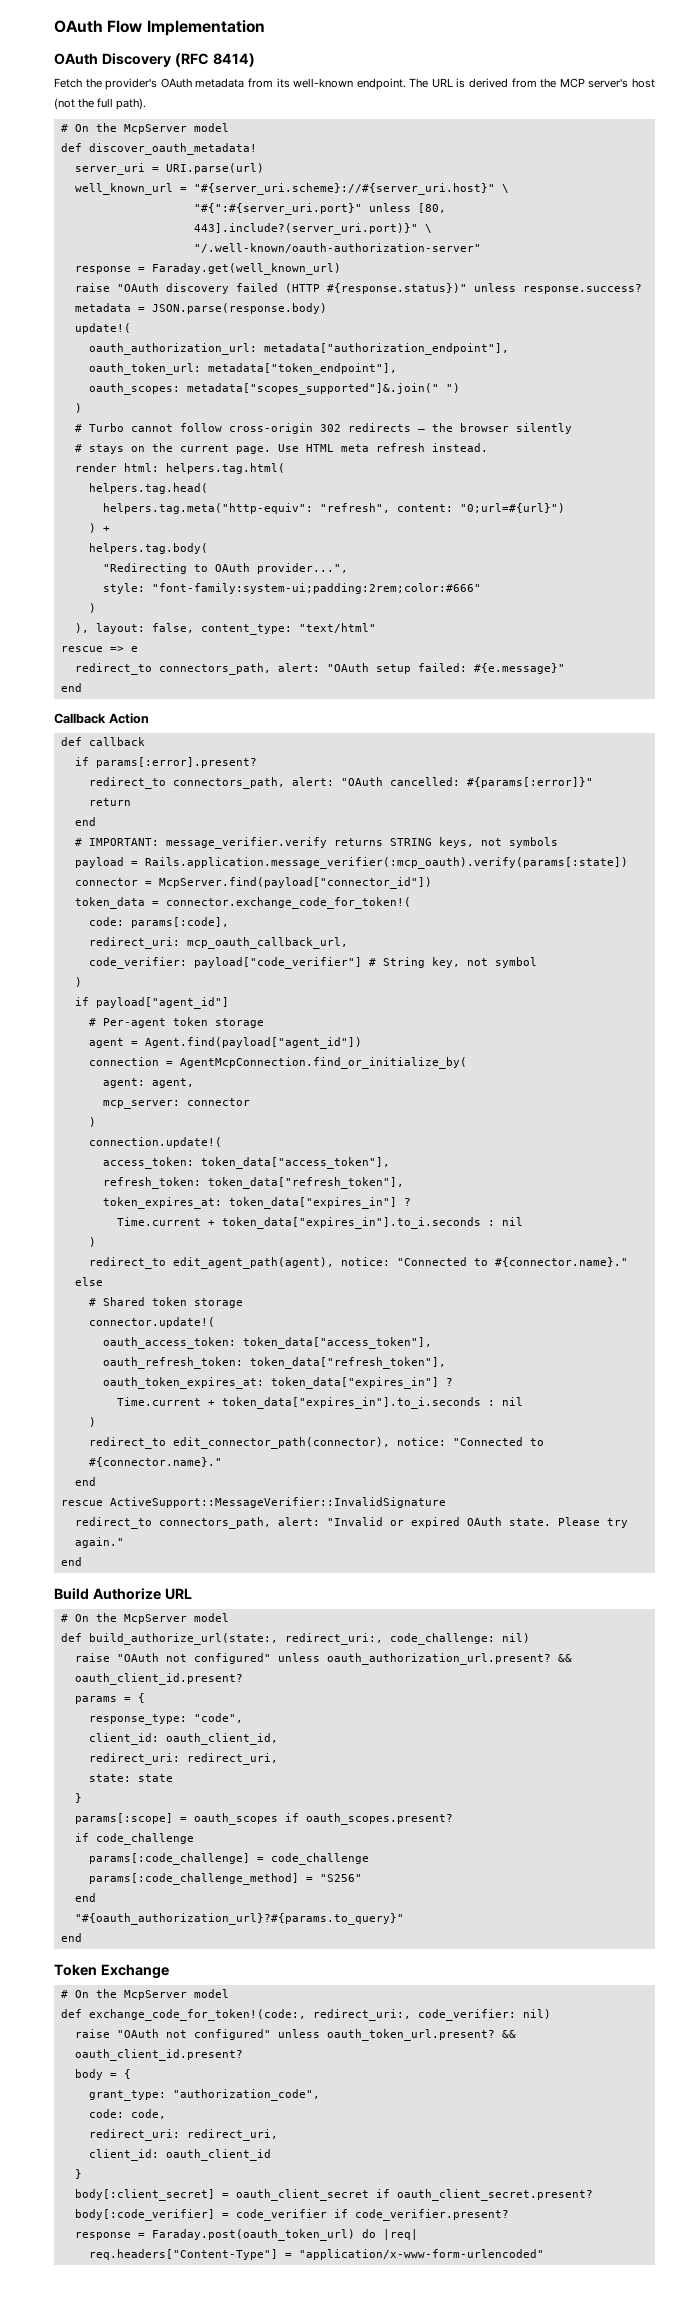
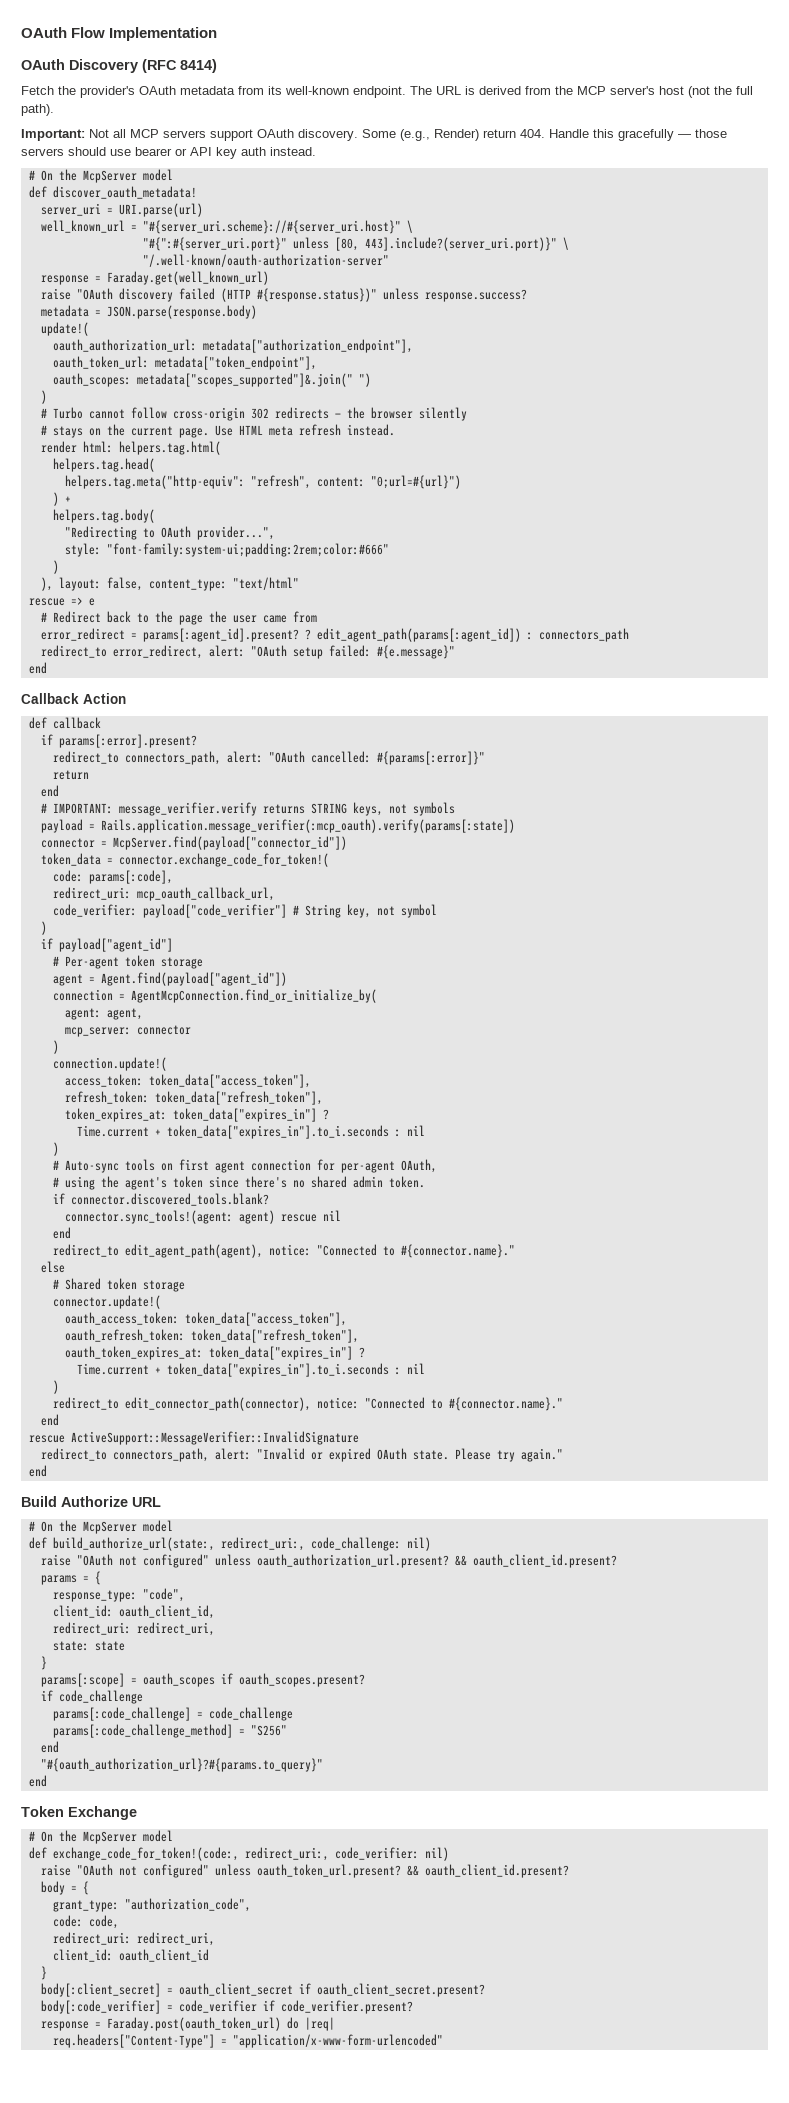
(147, 104) none -> [21,129,727,141] [21,147,316,159] // Important: Not all MCP servers support OAuth discovery. Some (e.g., Render) return 404. Handle this gracefully — those servers should use bearer or API key auth instead.
[74,663,271,675] // redirect_to connectors_path, -> [40,611,317,625] [40,628,629,642] [40,645,203,659] // # Redirect back to the page the user came from // error_redirect = params[:agent_id].present? ? edit_agent_path(params[:agent_id]) : connectors_path // redirect_to error_redirect,
(96, 1242) none -> [52,1159,437,1173] [52,1176,425,1190] [52,1193,269,1206] [64,1210,341,1224] [52,1227,71,1239] // # Auto-sync tools on first agent connection for per-agent OAuth, // # using the agent's token since there's no shared admin token. // if connector.discovered_tools.blank? // connector.sync_tools!(agent: agent) rescue nil // end

